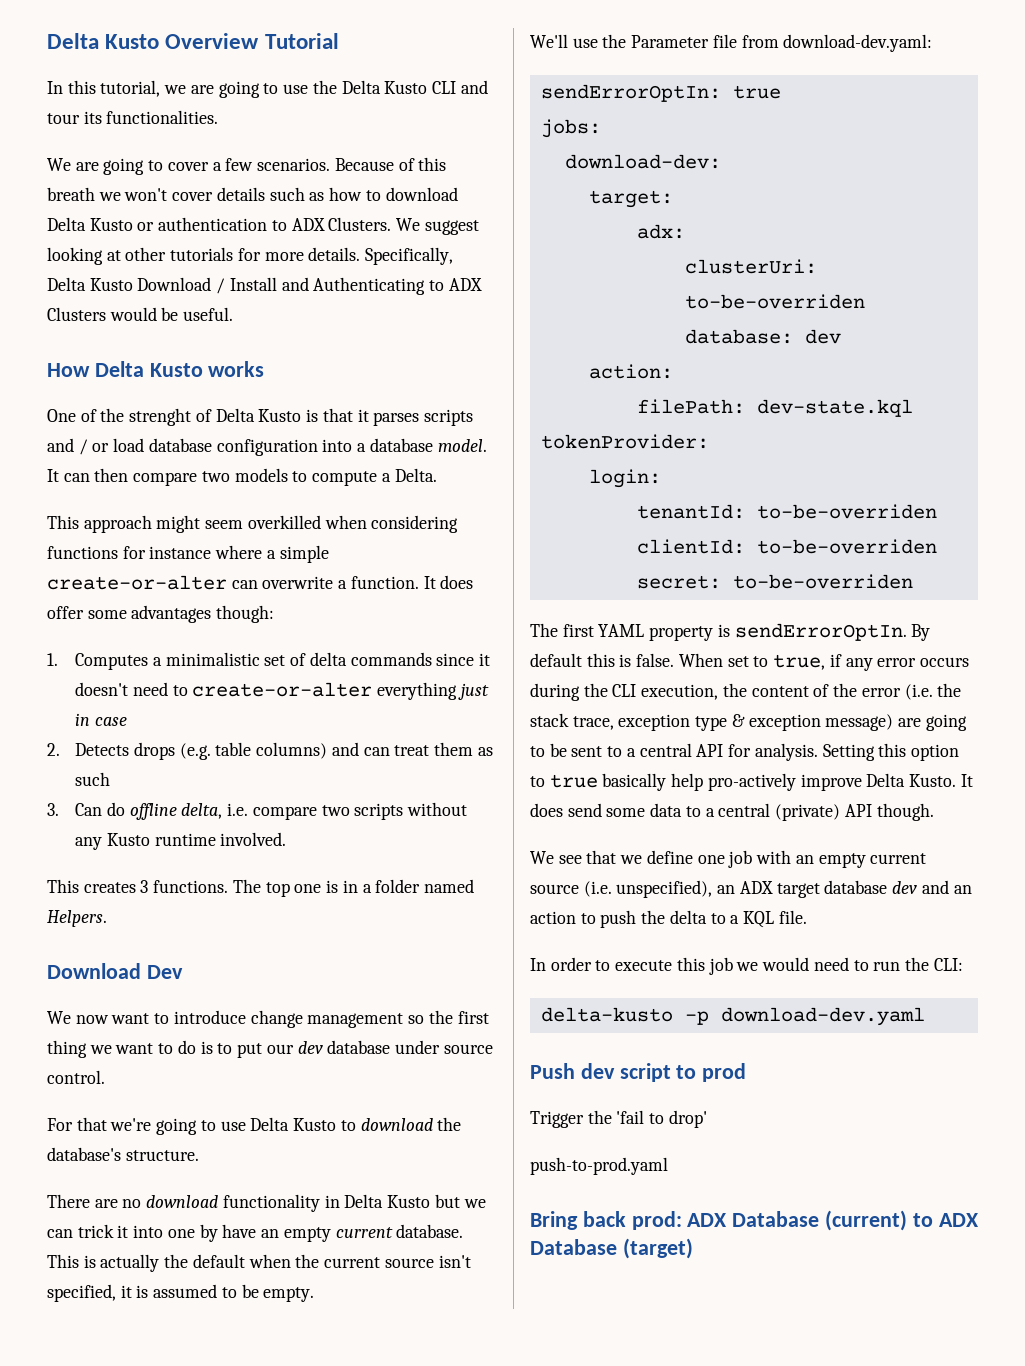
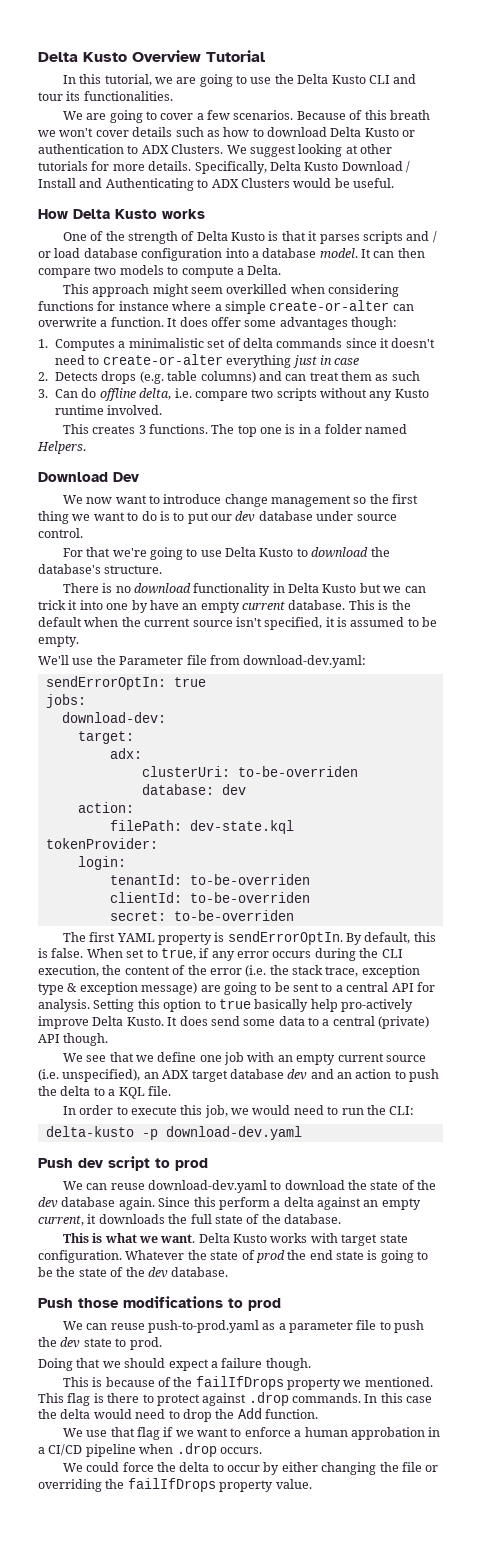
[129,408,192,426] strenght -> [127,231,178,244] strength
[94,1199,118,1208] are -> [102,583,113,593] is
[100,1254,160,1272] actually -> (389, 605) none
[530,653,582,667] default -> [364,932,411,944] default,
[708,957,733,975] job -> [204,1105,228,1118] job,
[530,1110,707,1128] [530,1157,668,1175] [530,1210,979,1231] [530,1238,693,1259] Trigger the 'fail to drop' // push-to-prod.yaml // Bring back prod: ADX Database (current) to ADX Database (target) -> [62,1180,437,1193] [38,1197,421,1210] [38,1214,341,1226] [62,1233,408,1246] [38,1250,429,1263] [38,1267,229,1278] [38,1296,281,1311] [62,1320,425,1333] [38,1337,162,1350] [38,1358,311,1371] [62,1376,433,1390] [38,1392,433,1406] [38,1408,318,1422] [62,1427,441,1440] [38,1443,262,1457] [62,1462,439,1475] [38,1478,312,1492] We can reuse download-dev.yaml to download the state of the dev database again. Since this perform a delta against an empty current, it downloads the full state of the database. // This is what we want. Delta Kusto works with target state configuration. Whatever the state of prod the end state is going to be the state of the dev database. // Push those modifications to prod // We can reuse push-to-prod.yaml as a parameter file to push the dev state to prod. // Doing that we should expect a failure though. // This is because of the failIfDrops property we mentioned. This flag is there to protect against .drop commands. In this case the delta would need to drop the Add function. // We use that flag if we want to enforce a human approbation in a CI/CD pipeline when .drop occurs. // We could force the delta to occur by either changing the file or overriding the failIfDrops property value.

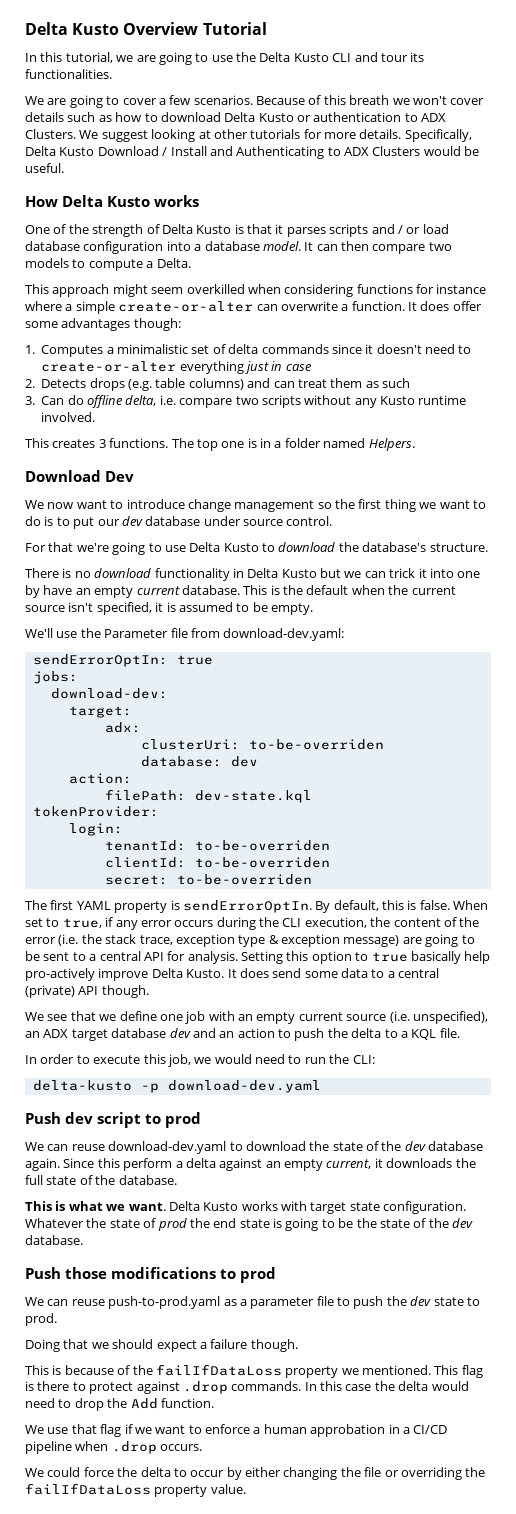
[195,1376,284,1390] failIfDrops -> [155,1364,282,1376] failIfDataLoss
[127,1478,216,1492] failIfDrops -> [25,1483,151,1495] failIfDataLoss

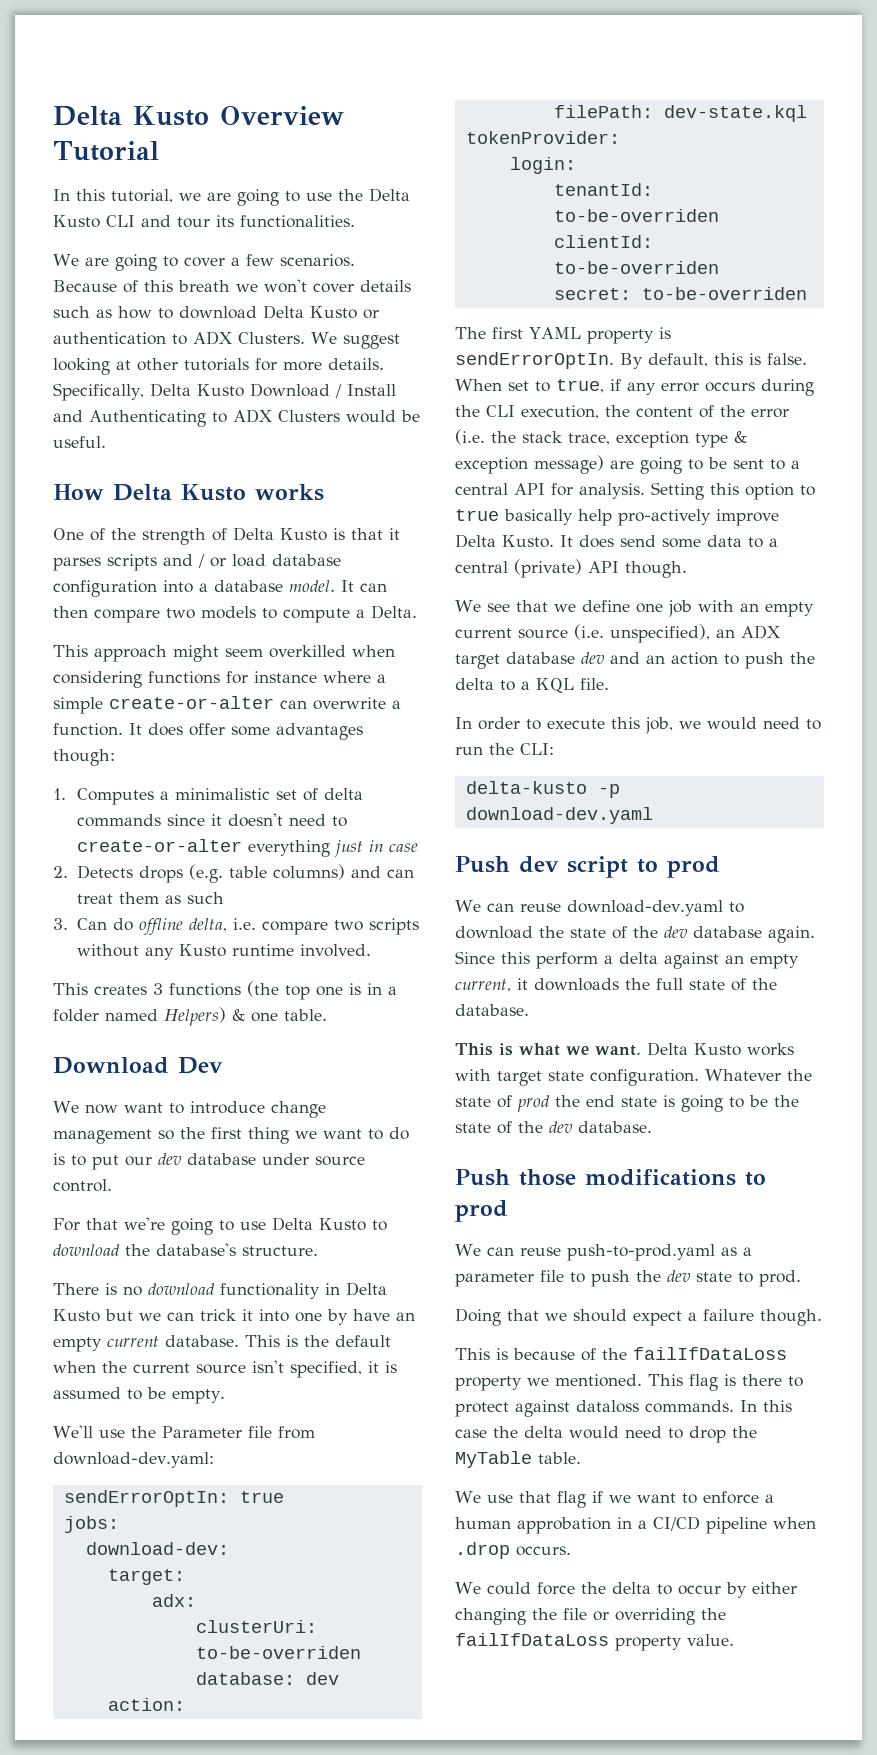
[109,438,194,448] functions. The -> [169,981,279,997] functions (the
[368,438,415,451] Helpers. -> [164,1007,327,1026] Helpers) & one table.
[182,1381,228,1394] .drop -> [576,1400,639,1413] dataloss
[130,1398,214,1409] Add function. -> [455,1451,581,1468] MyTable table.

